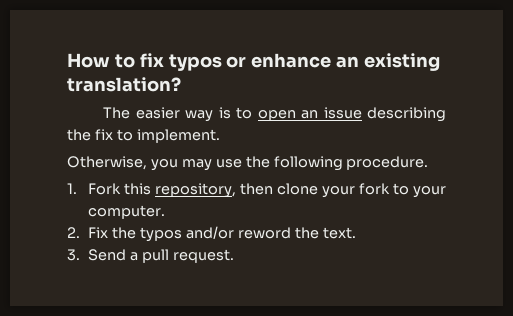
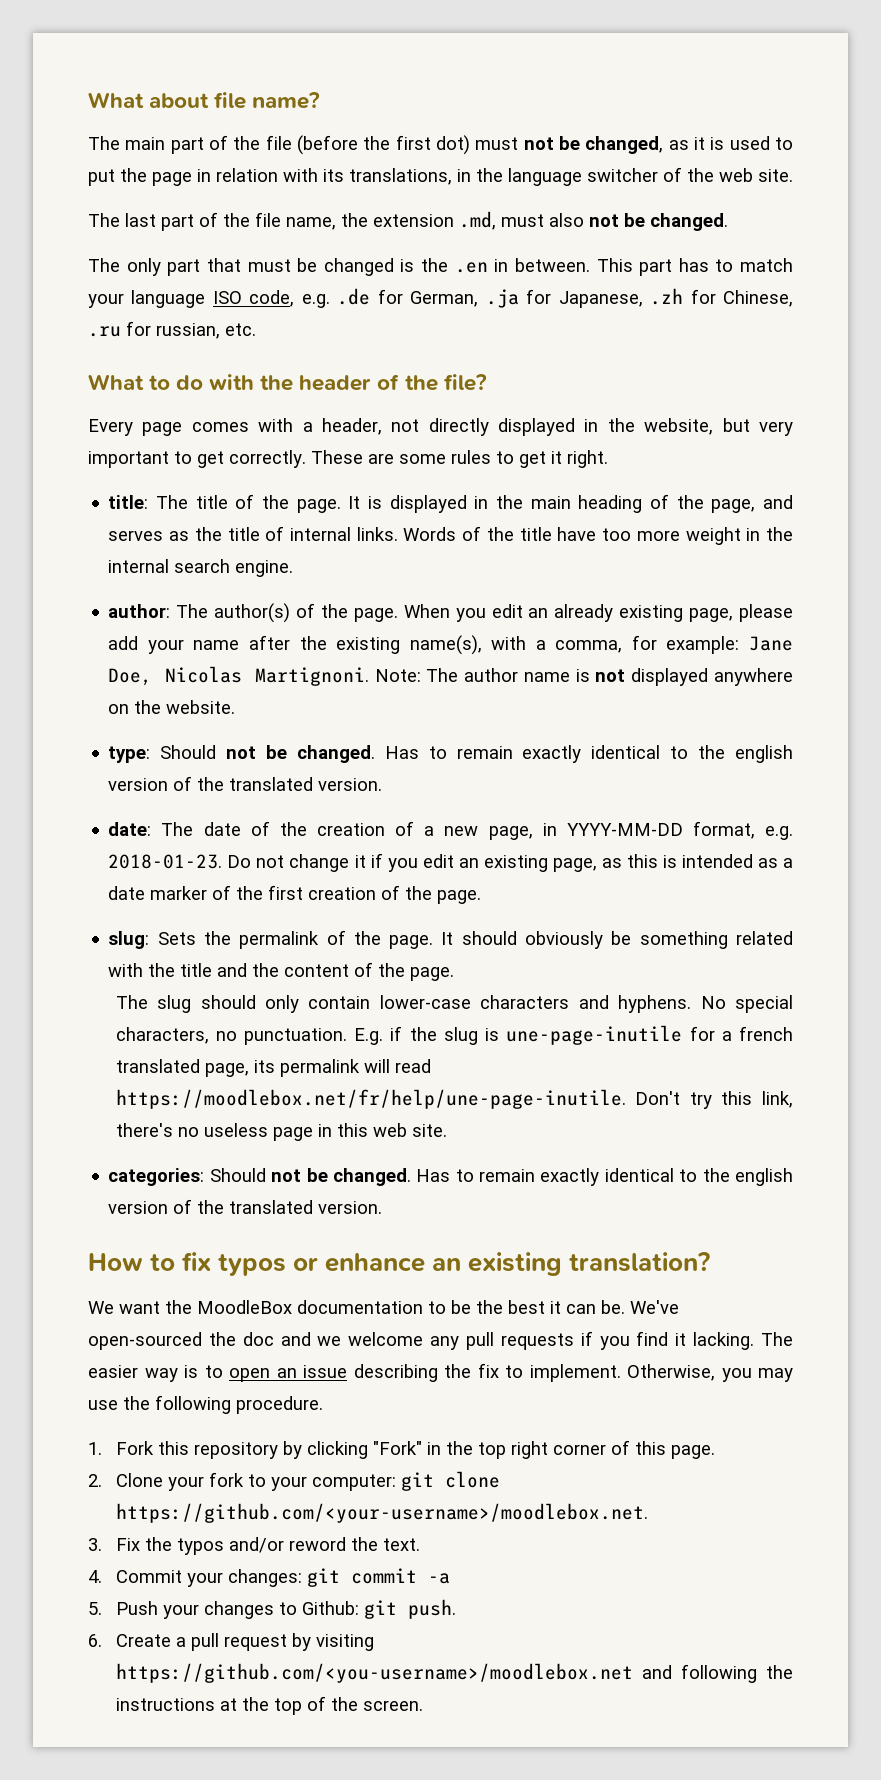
(67, 60) none -> [88,92,321,109] [88,135,794,155] [88,167,793,186] [88,211,728,231] [88,258,793,276] [88,288,793,308] [88,321,256,339] [88,374,487,391] [88,418,793,436] [88,450,608,468] [108,494,793,513] [108,526,793,545] [108,559,294,577] [108,603,793,623] [108,635,794,655] [108,666,793,686] [108,700,236,714] [108,745,793,763] [108,776,383,791] [108,821,793,840] [108,853,793,872] [108,885,482,904] [108,930,794,949] [108,962,455,981] [115,995,794,1013] [115,1025,794,1045] [115,1059,431,1077] [115,1089,793,1109] [115,1123,447,1141] [108,1168,794,1186] [108,1199,383,1214] What about file name? // The main part of the file (before the first dot) must not be changed, as it is used to put the page in relation with its translations, in the language switcher of the web site. // The last part of the file name, the extension .md, must also not be changed. // The only part that must be changed is the .en in between. This part has to match your language ISO code, e.g. .de for German, .ja for Japanese, .zh for Chinese, .ru for russian, etc. // What to do with the header of the file? // Every page comes with a header, not directly displayed in the website, but very important to get correctly. These are some rules to get it right. // title: The title of the page. It is displayed in the main heading of the page, and serves as the title of internal links. Words of the title have too more weight in the internal search engine. // author: The author(s) of the page. When you edit an already existing page, please add your name after the existing name(s), with a comma, for example: Jane Doe, Nicolas Martignoni. Note: The author name is not displayed anywhere on the website. // type: Should not be changed. Has to remain exactly identical to the english version of the translated version. // date: The date of the creation of a new page, in YYYY-MM-DD format, e.g. 2018-01-23. Do not change it if you edit an existing page, as this is intended as a date marker of the first creation of the page. // slug: Sets the permalink of the page. It should obviously be something related with the title and the content of the page. // The slug should only contain lower-case characters and hyphens. No special characters, no punctuation. E.g. if the slug is une-page-inutile for a french translated page, its permalink will read https://moodlebox.net/fr/help/une-page-inutile. Don't try this link, there's no useless page in this web site. // categories: Should not be changed. Has to remain exactly identical to the english version of the translated version. //
(181, 84) none -> [88,1300,679,1314] [88,1331,755,1350] We want the MoodleBox documentation to be the best it can be. We've open-sourced the doc and we welcome any pull requests if you find it lacking.
(220, 136) // -> (621, 1373) none
[155,183,447,198] [88,205,166,219] [67,227,80,238] repository, then clone your fork to your computer. // 2. -> [193,1440,715,1459] [88,1471,500,1491] [115,1503,648,1523] [88,1538,102,1551] repository by clicking "Fork" in the top right corner of this page. // 2. Clone your fork to your computer: git clone https://github.com/<your-username>/moodlebox.net. // 3.
[67,249,234,263] 3. Send a pull request. -> [88,1568,450,1587] [88,1599,456,1619] [88,1633,374,1651] [115,1663,794,1683] [115,1696,423,1715] 4. Commit your changes: git commit -a // 5. Push your changes to Github: git push. // 6. Create a pull request by visiting https://github.com/<you-username>/moodlebox.net and following the instructions at the top of the screen.

